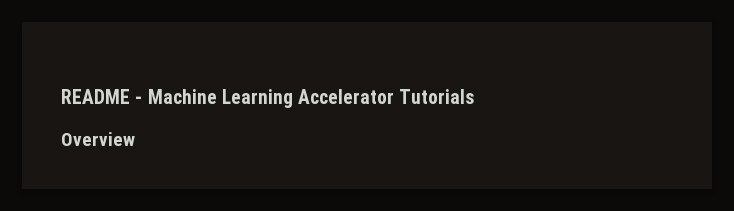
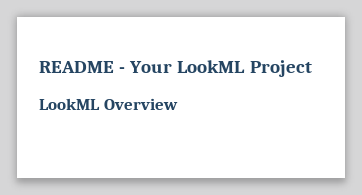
[147,89,475,108] Machine Learning Accelerator Tutorials // -> [129,60,312,77] [39,98,100,110] Your LookML Project // LookML

